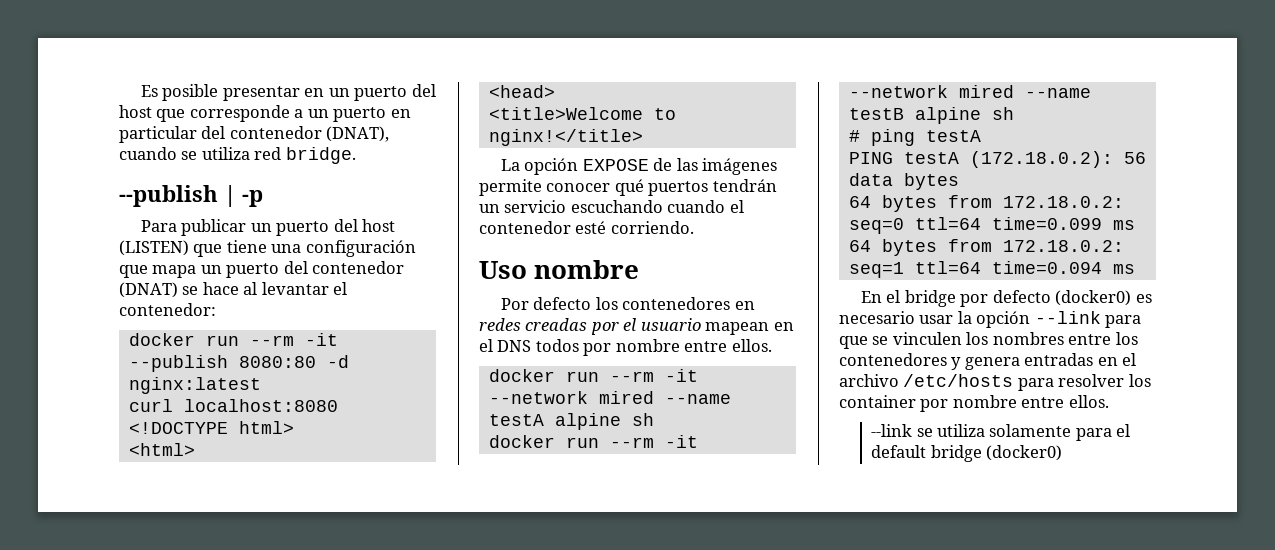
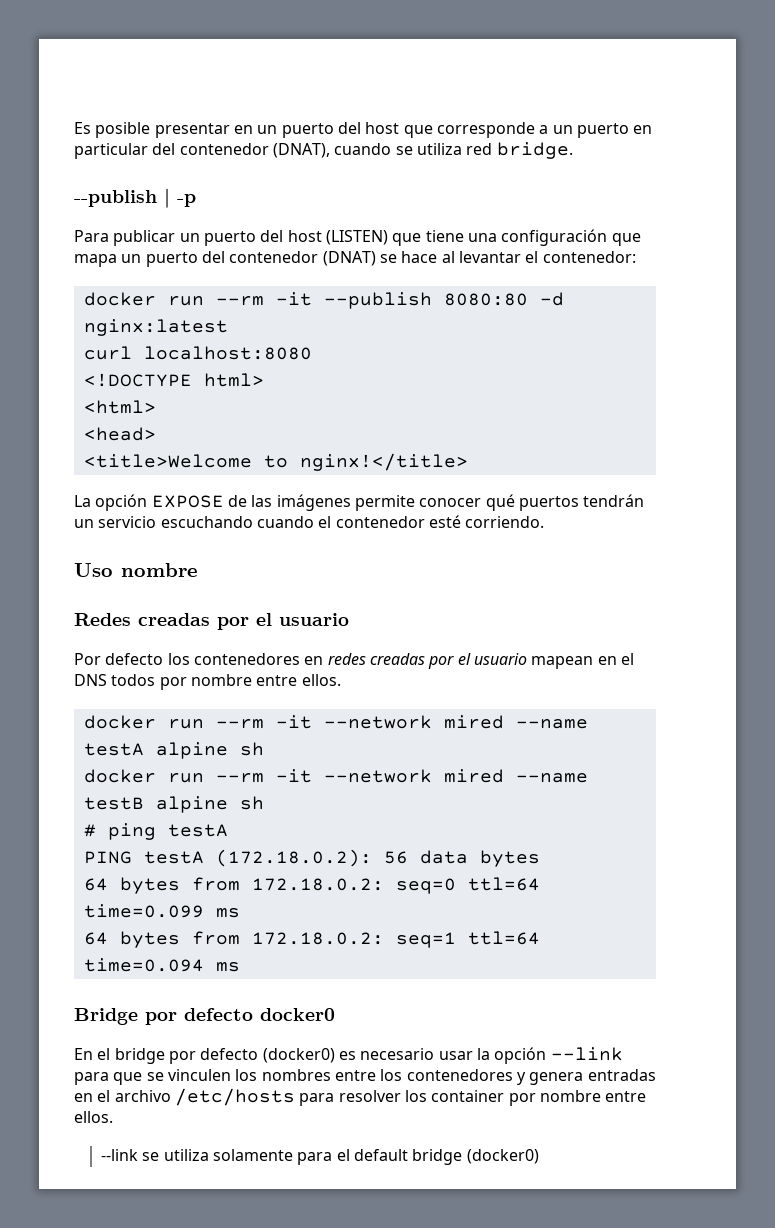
(640, 269) none -> [74,613,349,630] // Redes creadas por el usuario
(1135, 269) none -> [74,1008,335,1025] // Bridge por defecto docker0

